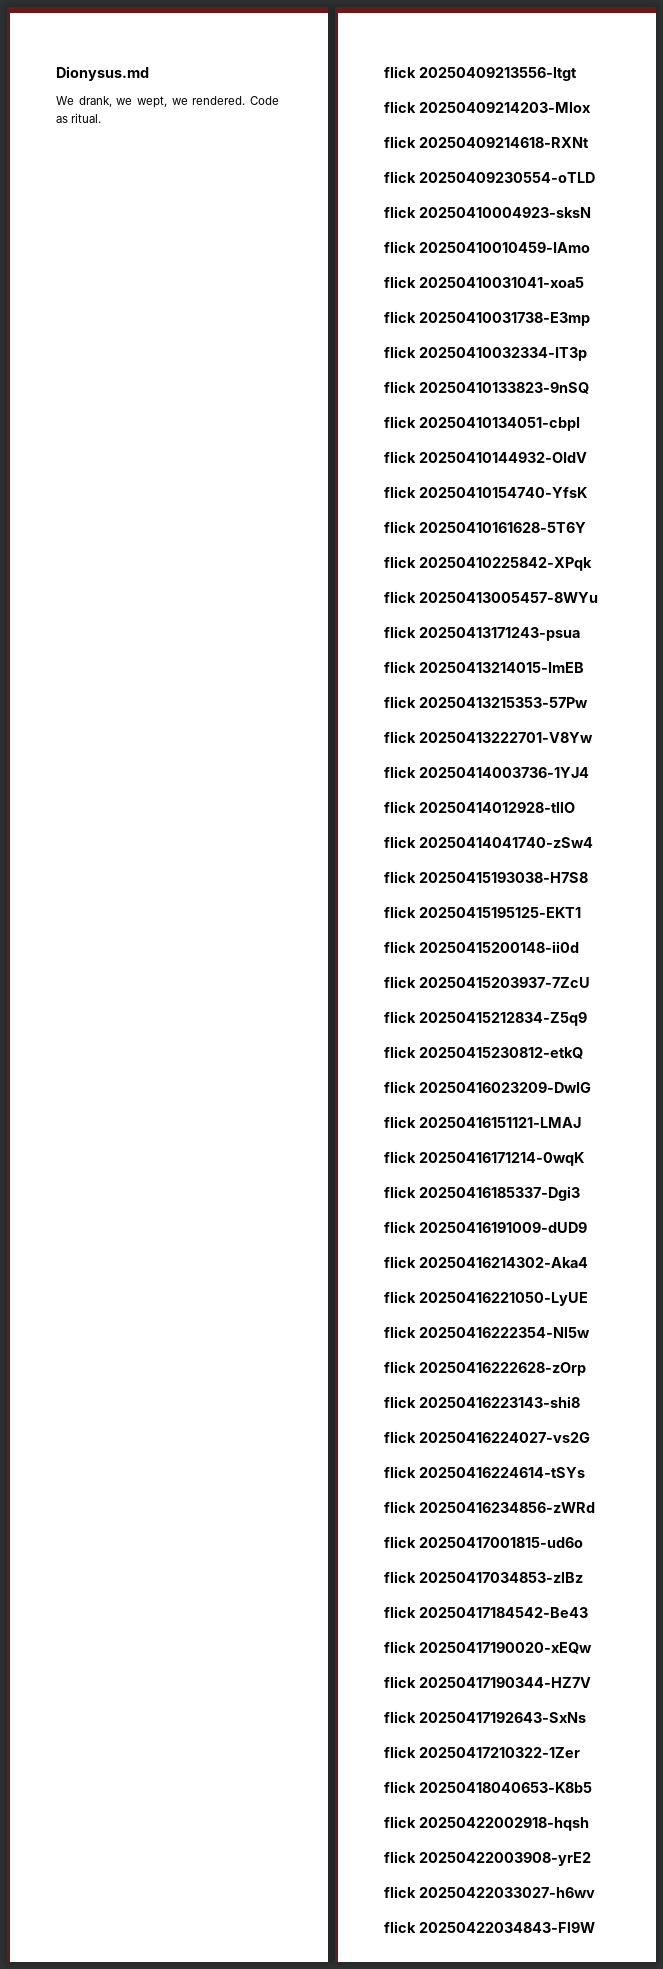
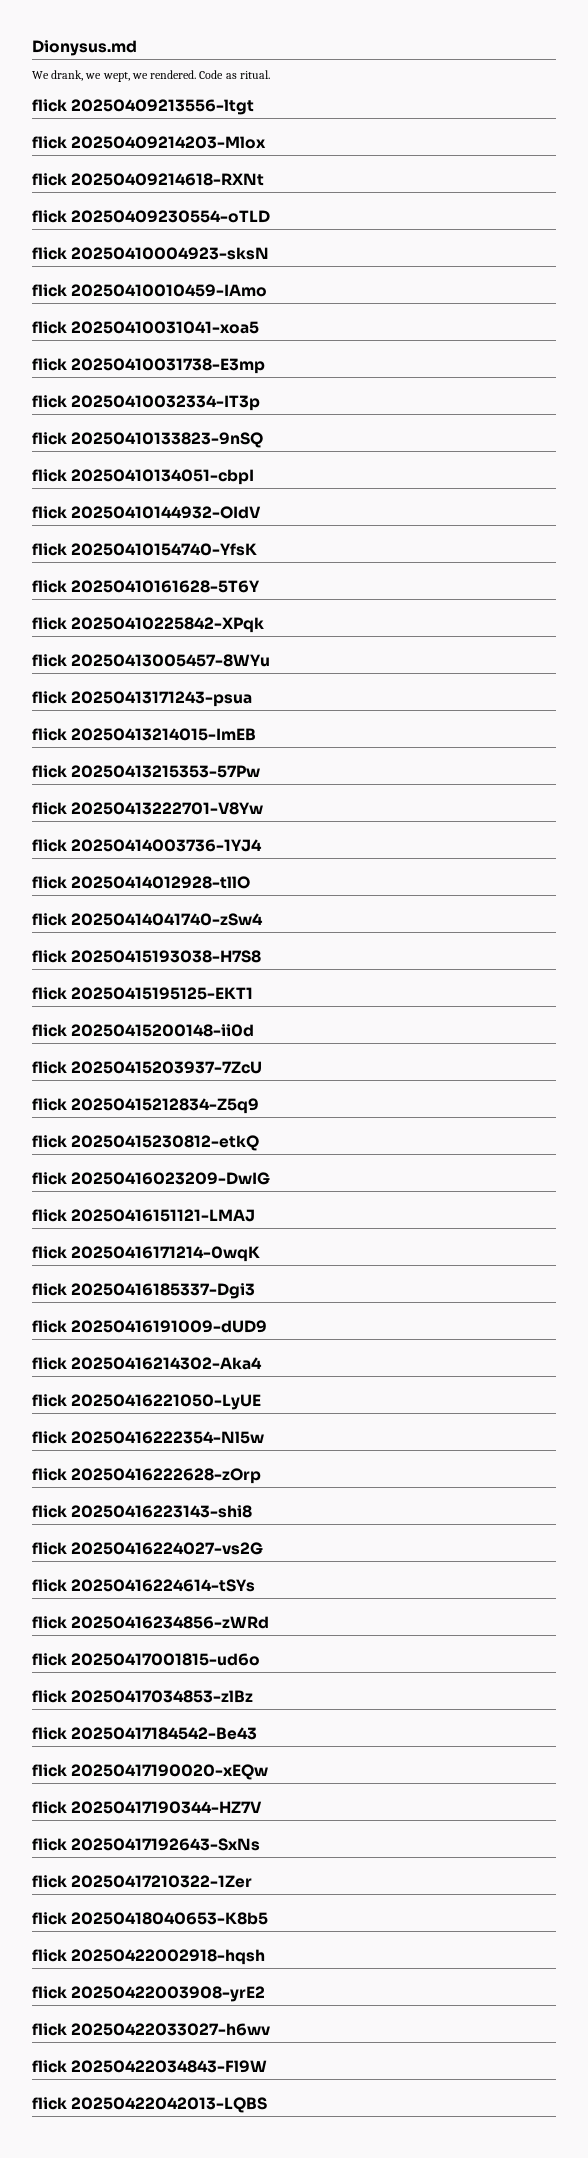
(595, 1927) none -> [32,2097,268,2113] // flick 20250422042013-LQBS

